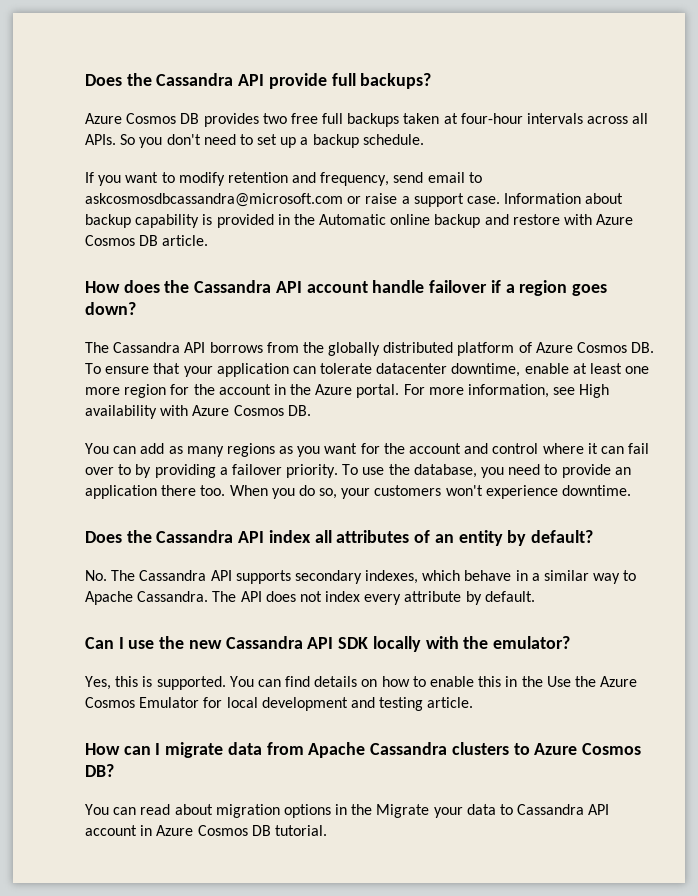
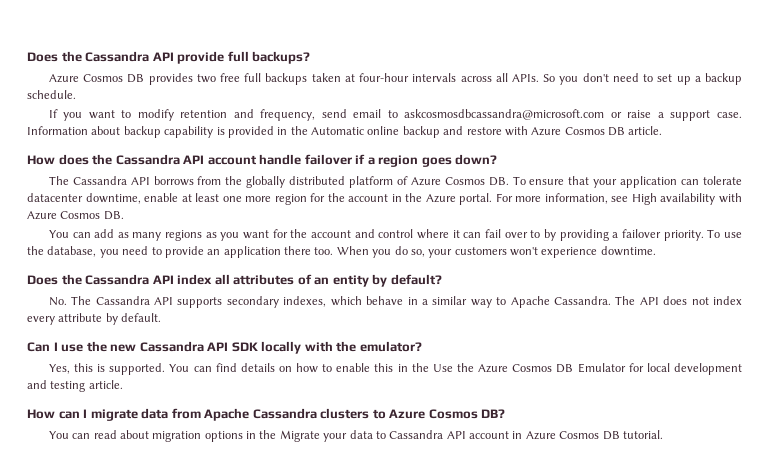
(135, 702) none -> [556,364,574,373] DB

